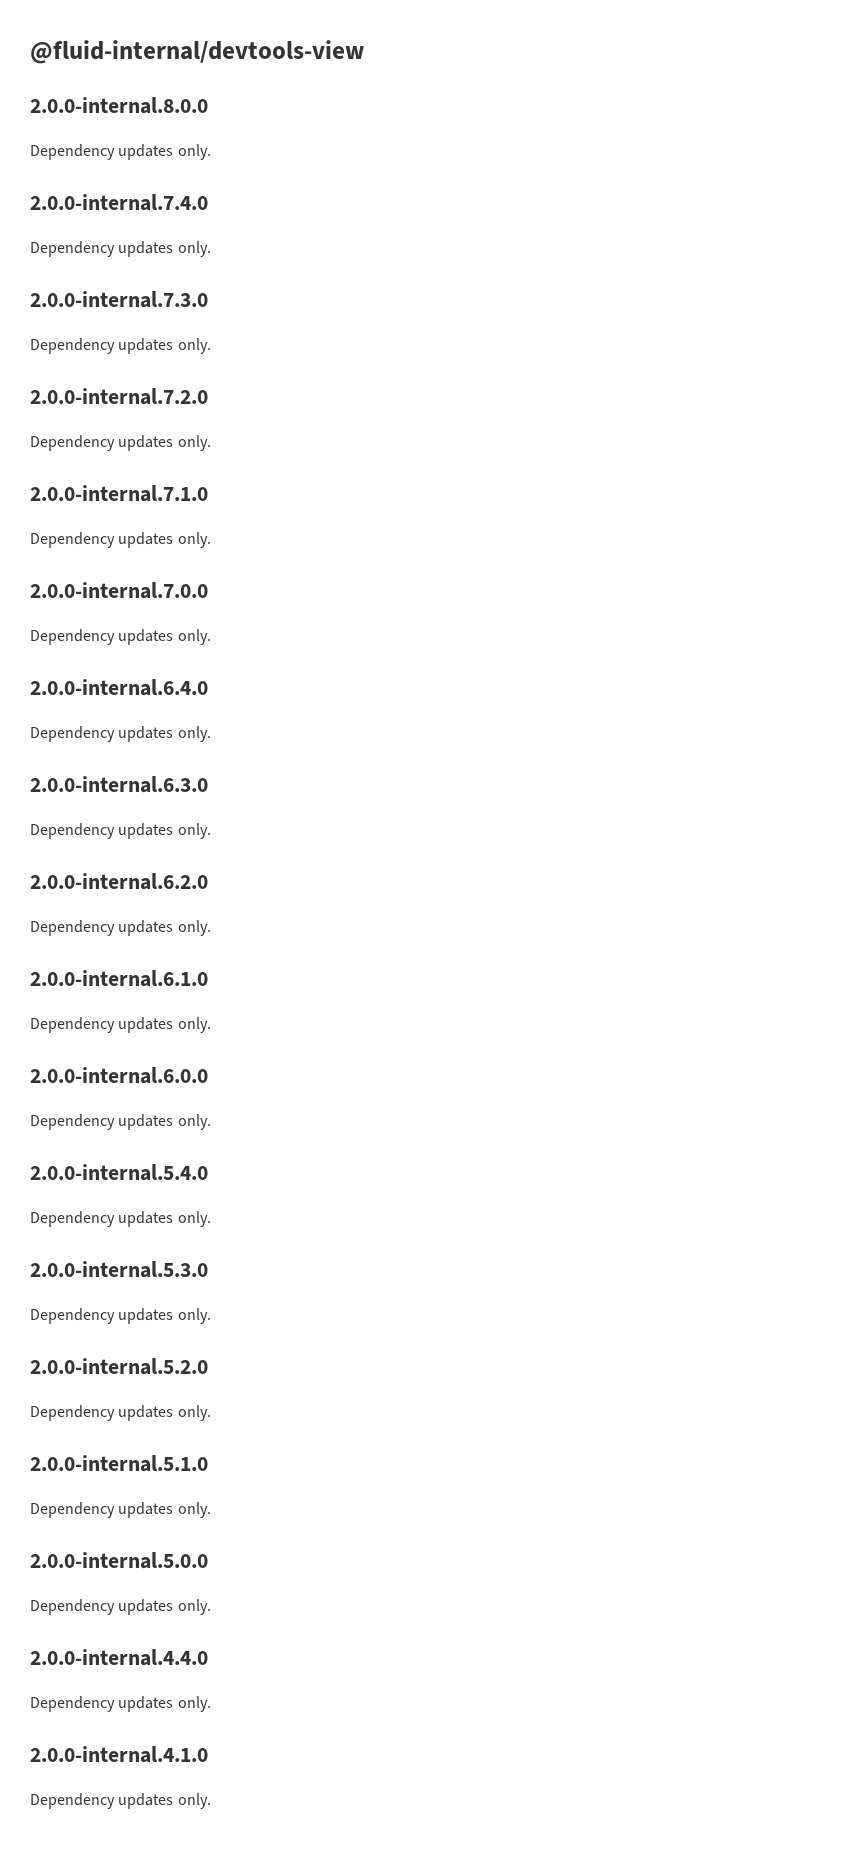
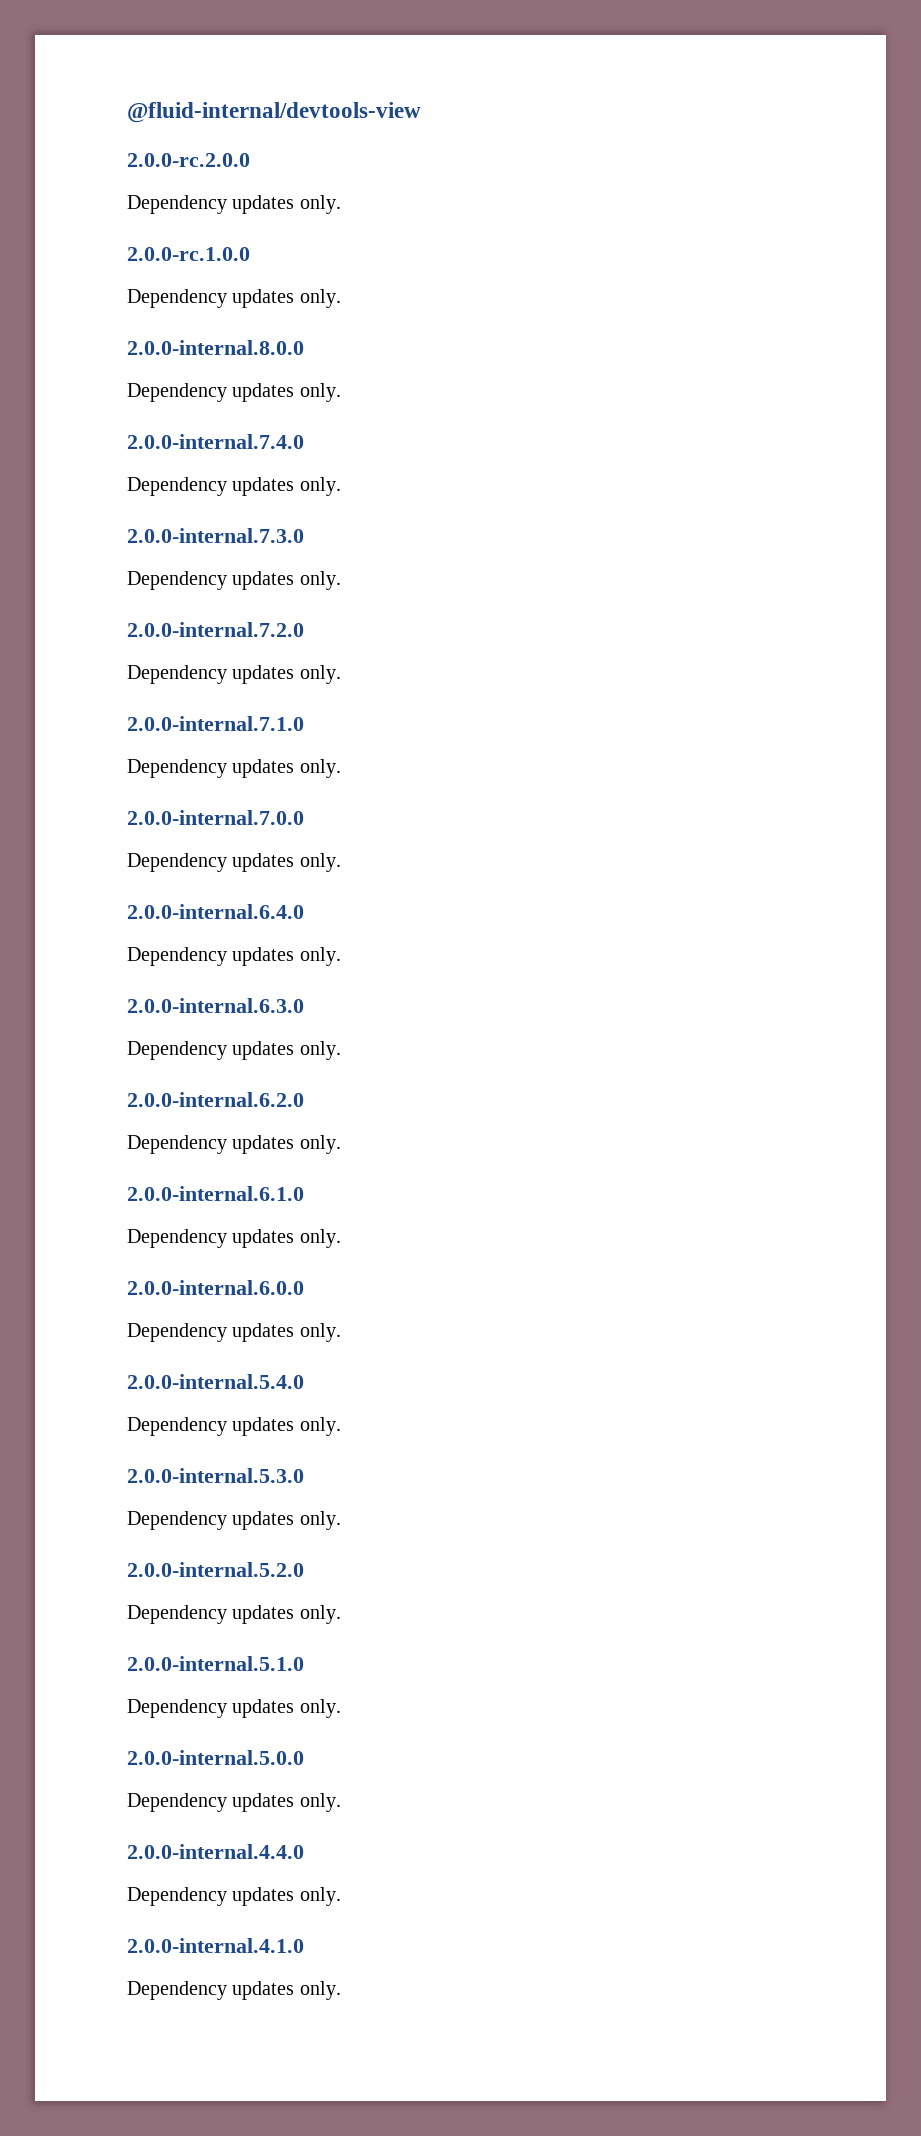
(364, 52) none -> [127,153,250,167] [127,195,341,214] [127,247,250,261] [127,289,341,308] // 2.0.0-rc.2.0.0 // Dependency updates only. // 2.0.0-rc.1.0.0 // Dependency updates only.

